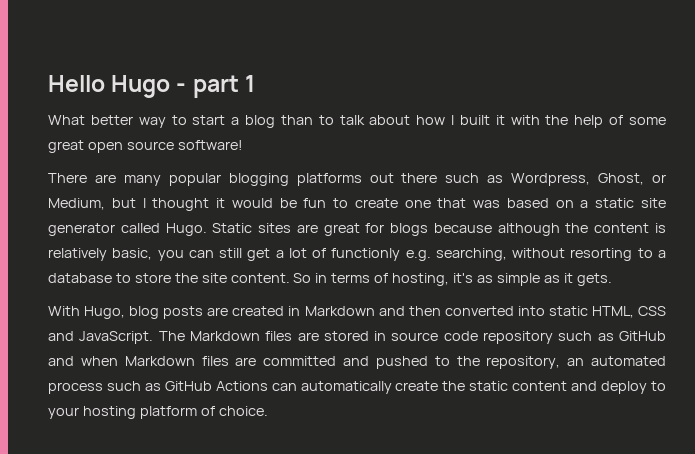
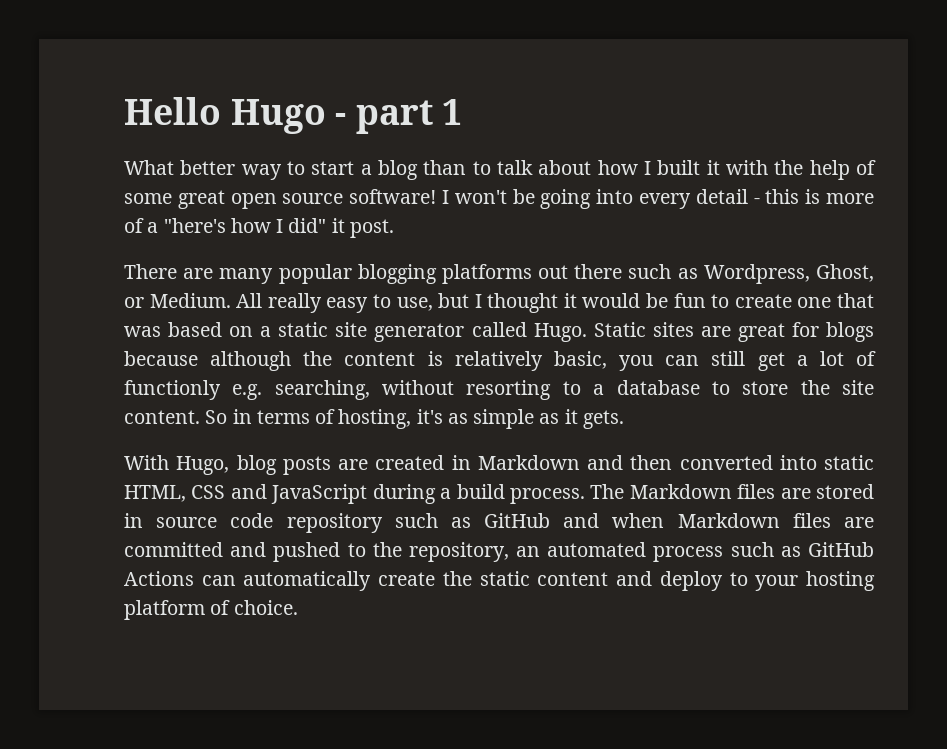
(243, 145) none -> [442,189,874,209] [124,218,394,238] I won't be going into every detail - this is more of a "here's how I did" it post.
[48,198,105,210] Medium, -> [149,293,433,313] Medium. All really easy to use,
[79,331,154,344] JavaScript. -> [271,484,585,504] JavaScript during a build process.

